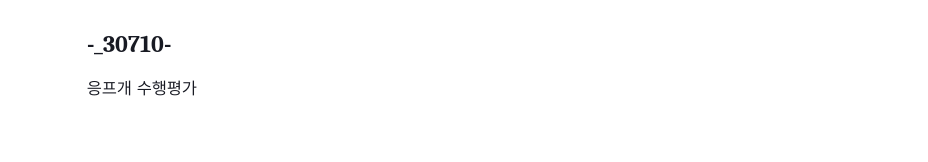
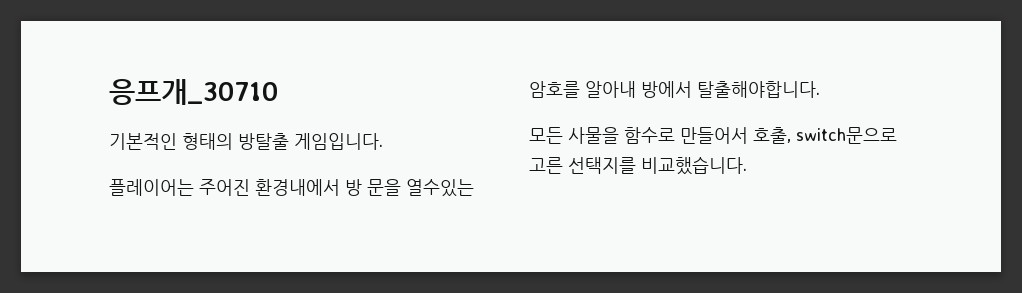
[87,35,171,55] [87,80,197,96] -_30710- // 응프개 수행평가 -> [109,79,279,105] [109,133,383,150] [109,179,474,197] [529,81,820,98] [529,127,897,144] [529,156,747,175] 응프개_30710 // 기본적인 형태의 방탈출 게임입니다. // 플레이어는 주어진 환경내에서 방 문을 열수있는 암호를 알아내 방에서 탈출해야합니다. // 모든 사물을 함수로 만들어서 호출, switch문으로 고른 선택지를 비교했습니다.

